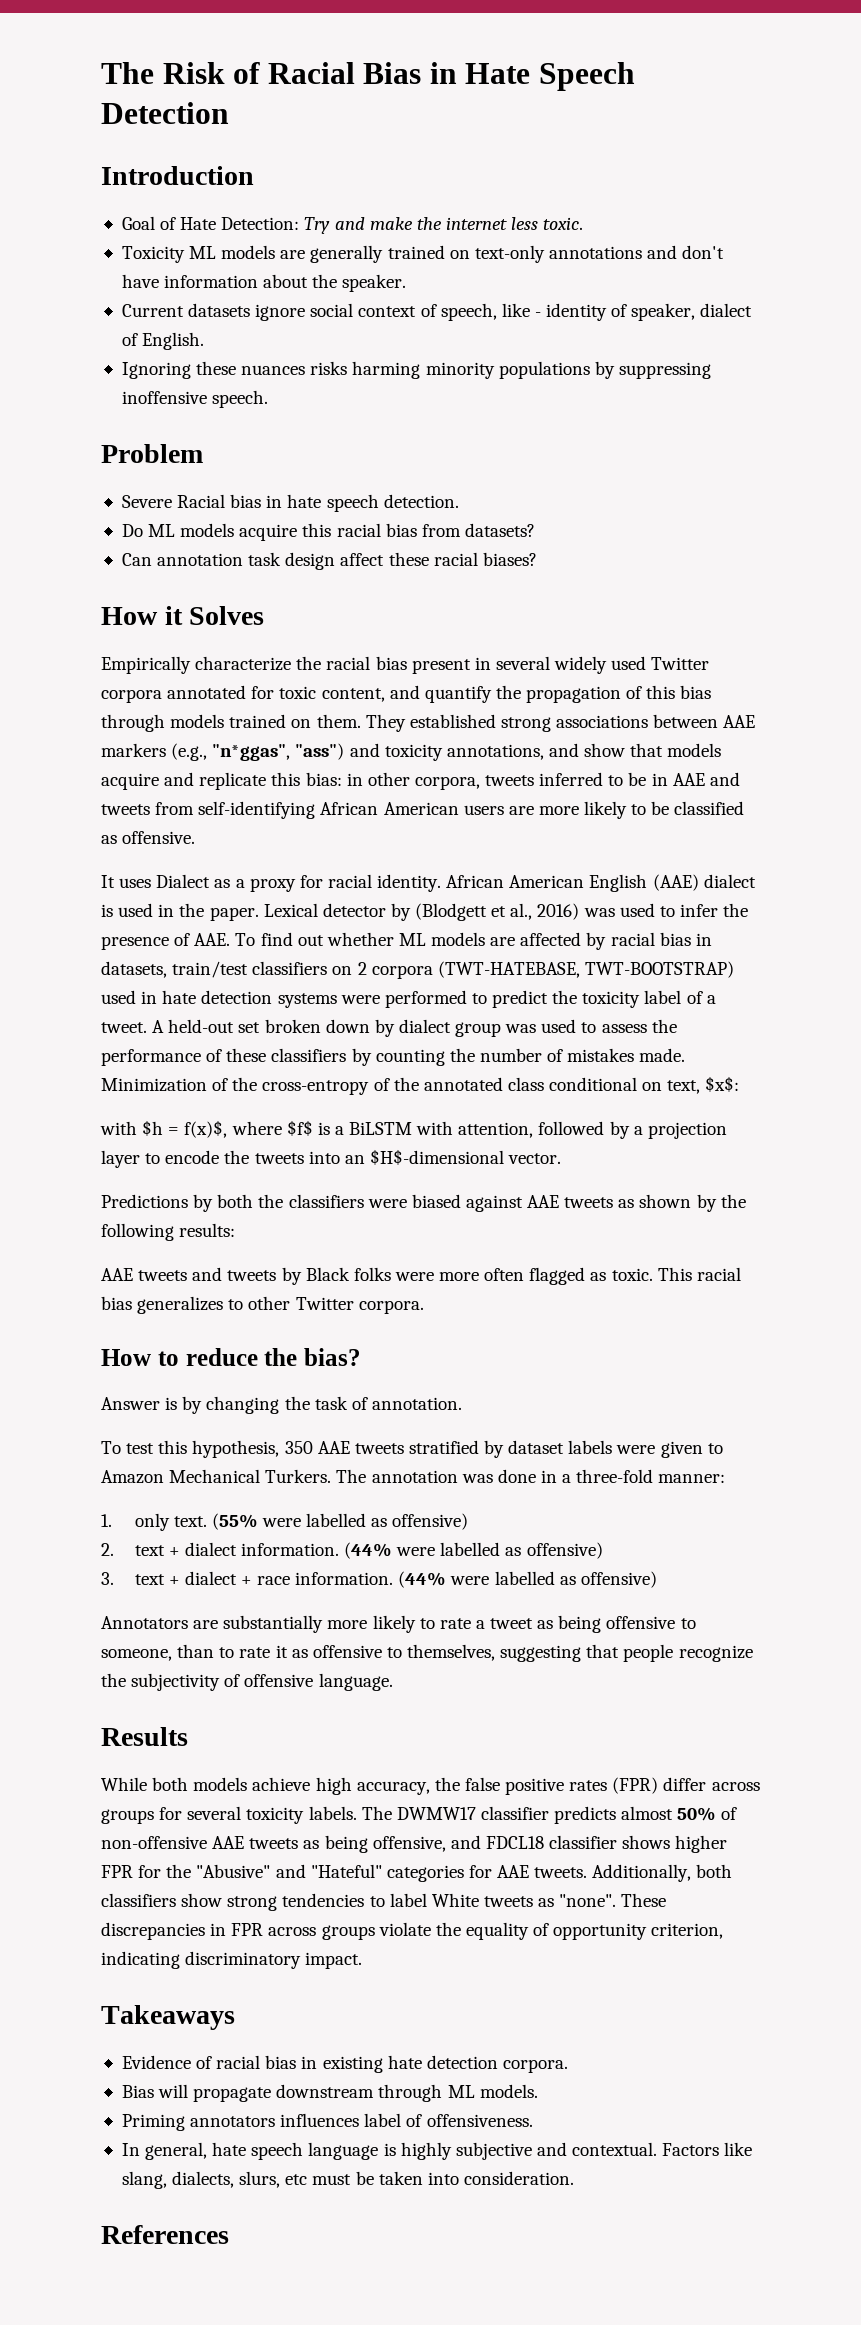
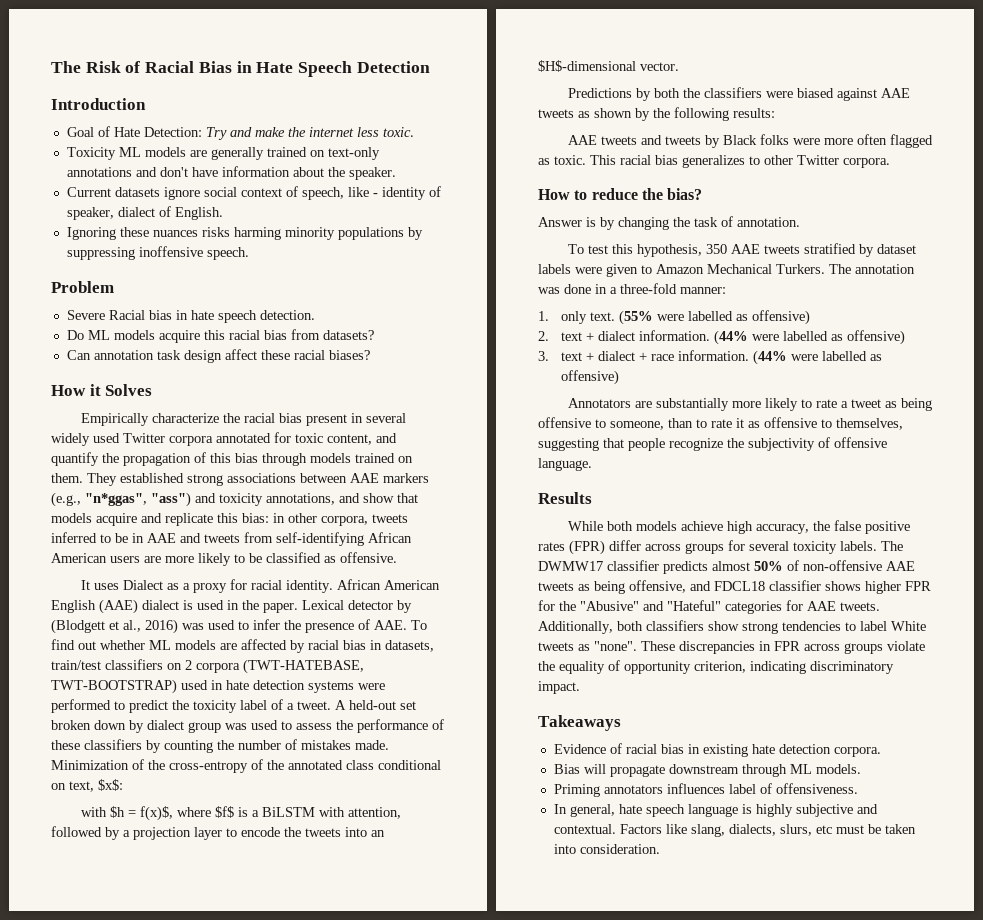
[101,2225,229,2244] // References -> (660, 849) none

